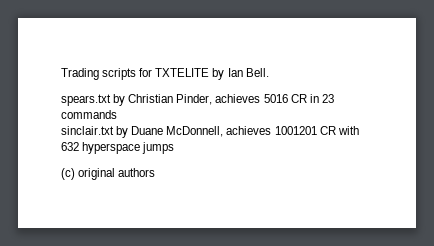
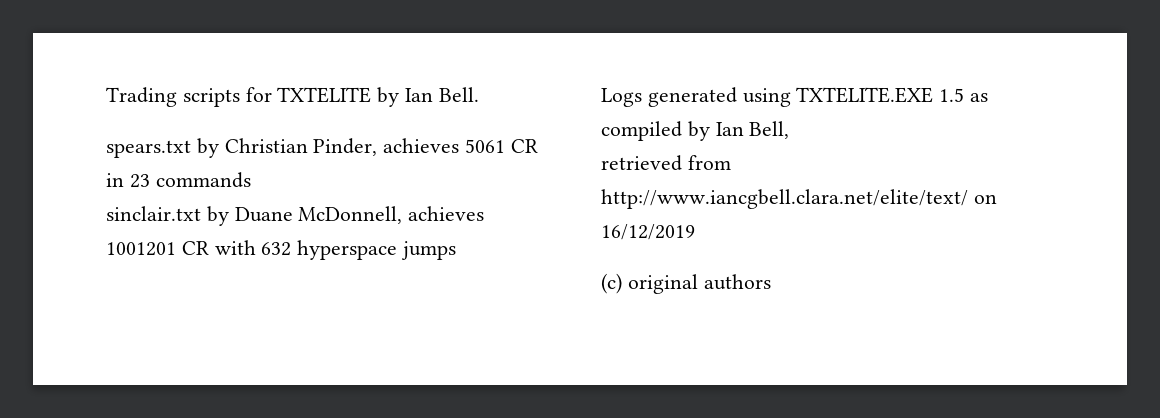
[263,94,288,103] 5016 -> [465,139,506,153] 5061
(175, 148) none -> [601,87,989,107] [601,121,790,141] [601,155,731,171] [601,189,997,209] [601,224,695,240] // Logs generated using TXTELITE.EXE 1.5 as compiled by Ian Bell, // retrieved from http://www.iancgbell.clara.net/elite/text/ on 16/12/2019

